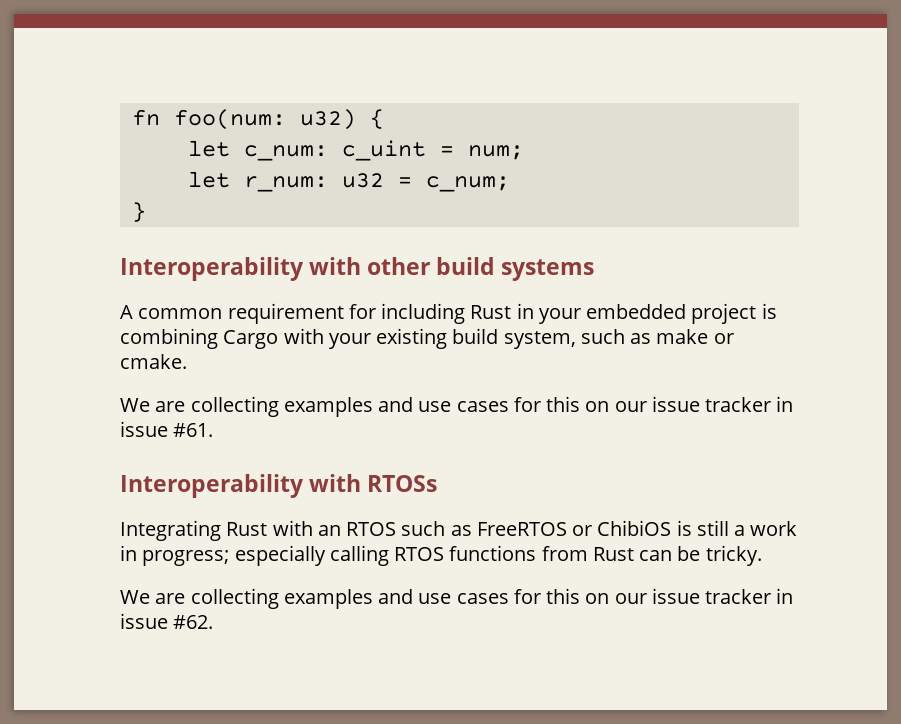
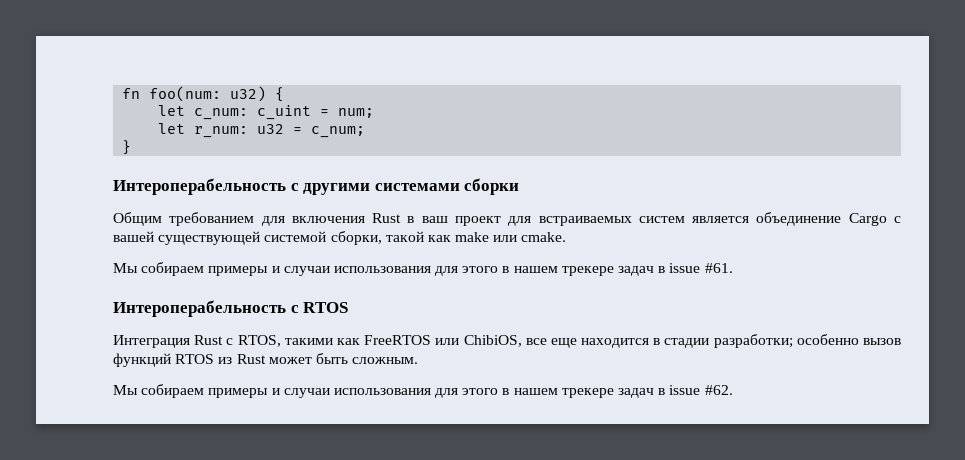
[120,257,595,281] [120,303,777,324] [120,328,734,349] [120,354,187,369] [120,396,794,417] [120,421,214,437] [120,474,438,498] [120,520,798,541] [120,545,762,566] [120,588,794,609] Interoperability with other build systems // A common requirement for including Rust in your embedded project is combining Cargo with your existing build system, such as make or cmake. // We are collecting examples and use cases for this on our issue tracker in issue #61. // Interoperability with RTOSs // Integrating Rust with an RTOS such as FreeRTOS or ChibiOS is still a work in progress; especially calling RTOS functions from Rust can be tricky. // We are collecting examples and use cases for this on our issue tracker in -> [113,178,520,195] [113,212,902,226] [113,231,567,245] [113,262,733,276] [113,300,349,317] [113,334,901,348] [113,353,419,367] [113,384,666,398] Интероперабельность с другими системами сборки // Общим требованием для включения Rust в ваш проект для встраиваемых систем является объединение Cargo с вашей существующей системой сборки, такой как make или cmake. // Мы собираем примеры и случаи использования для этого в нашем трекере задач в issue #61. // Интероперабельность с RTOS // Интеграция Rust с RTOS, такими как FreeRTOS или ChibiOS, все еще находится в стадии разработки; особенно вызов функций RTOS из Rust может быть сложным. // Мы собираем примеры и случаи использования для этого в нашем трекере задач в

